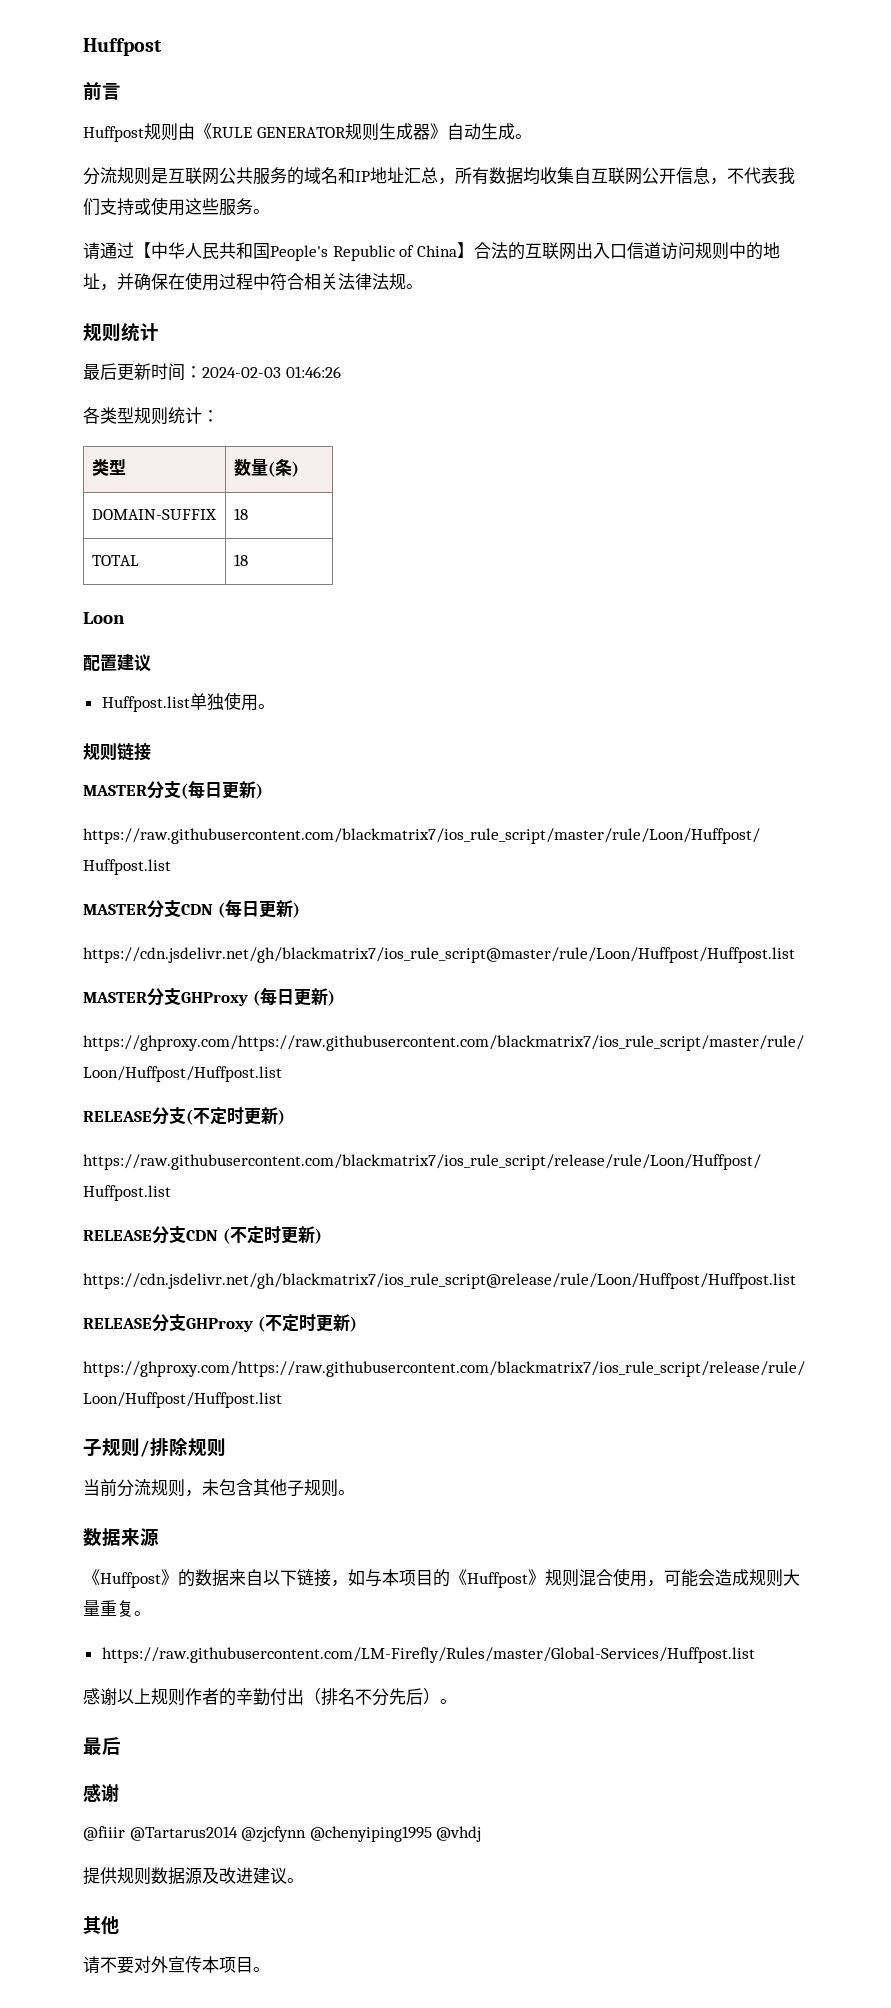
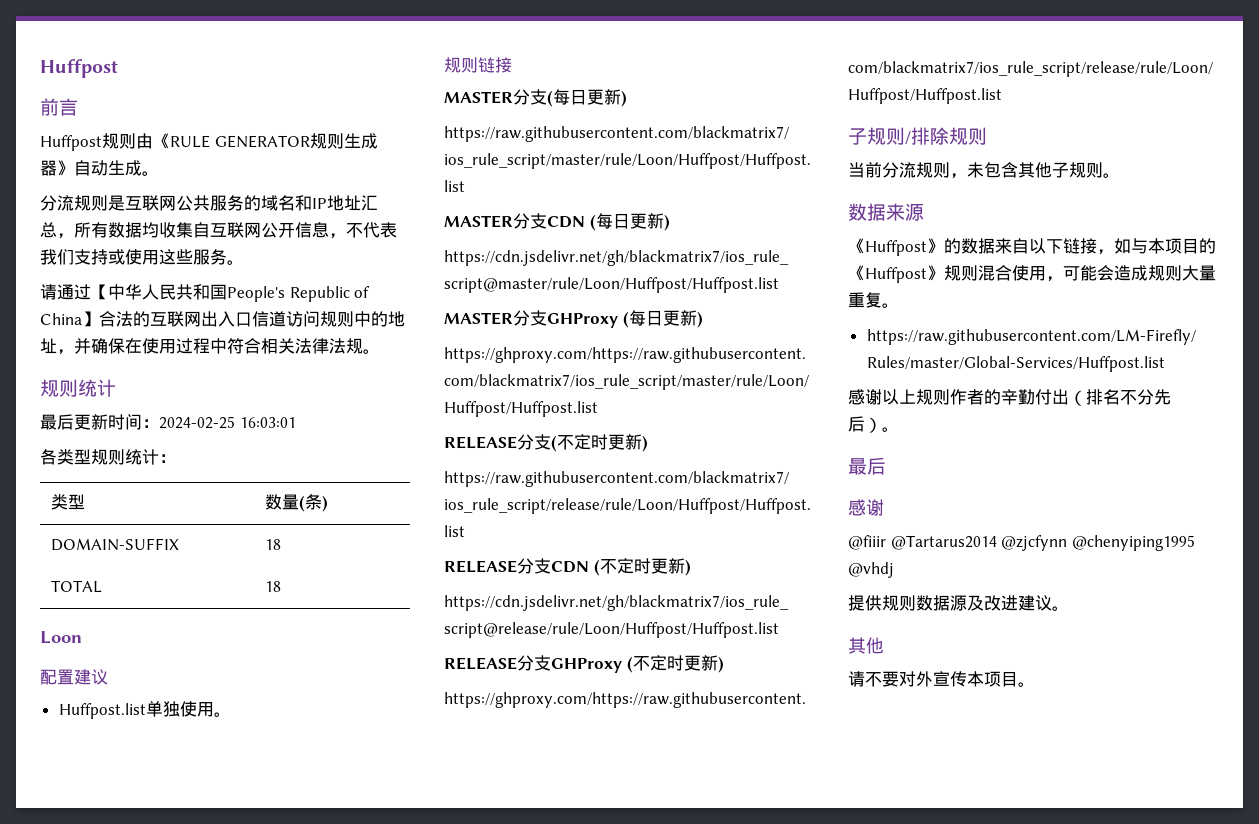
[202,366,341,378] 2024-02-03 01:46:26 -> [159,416,296,429] 2024-02-25 16:03:01

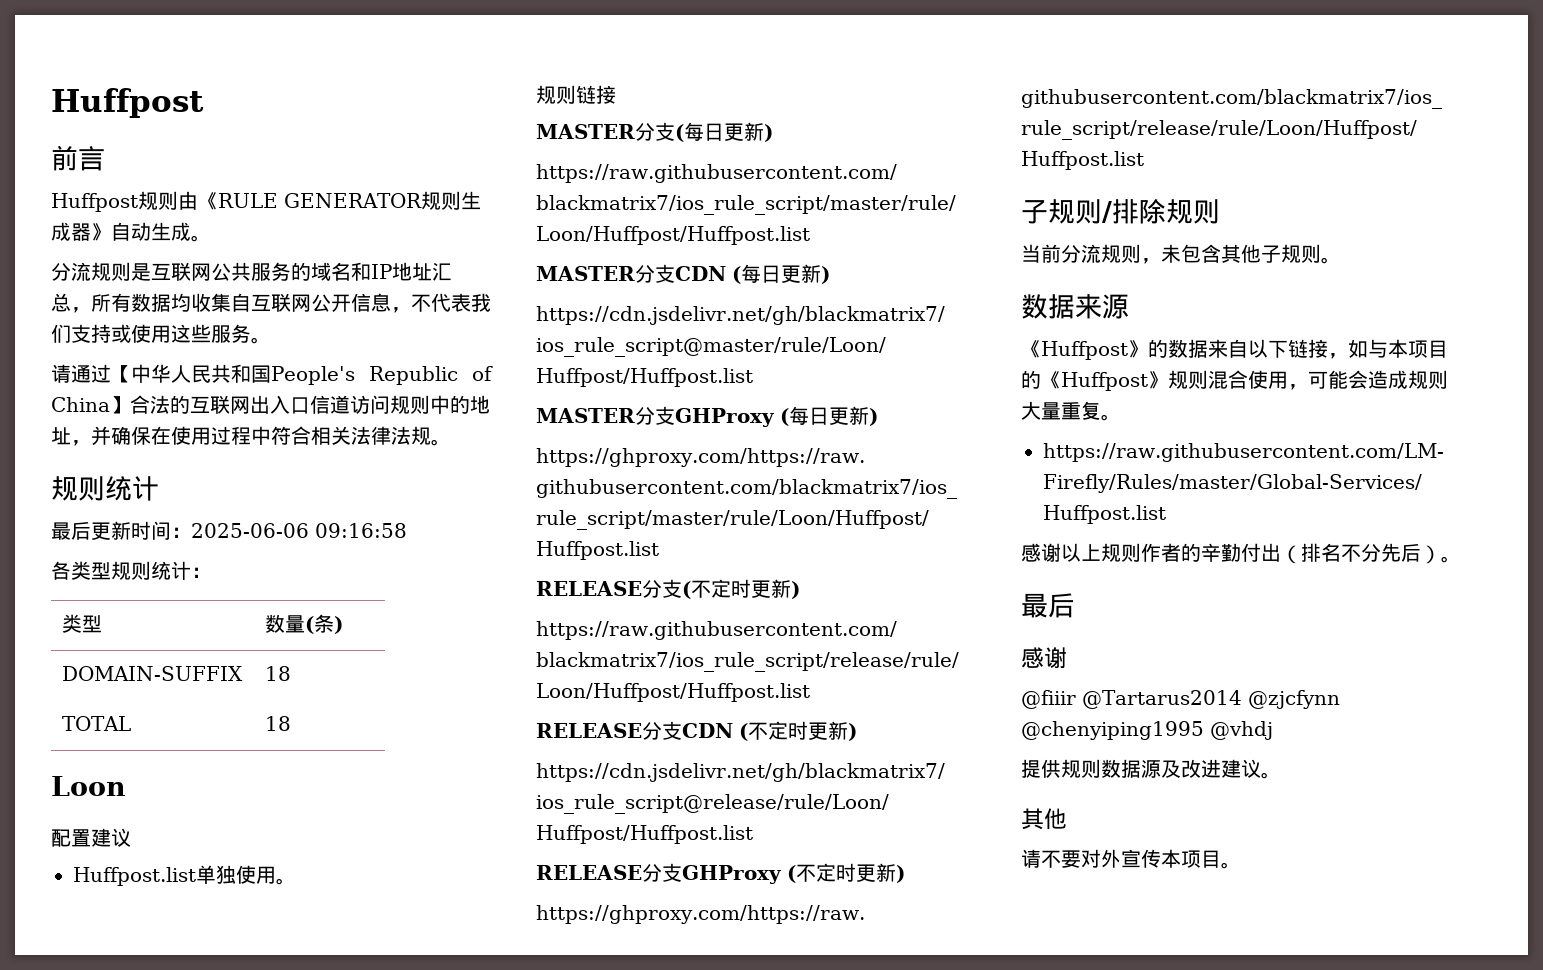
[159,416,296,429] 2024-02-25 16:03:01 -> [191,523,407,538] 2025-06-06 09:16:58

